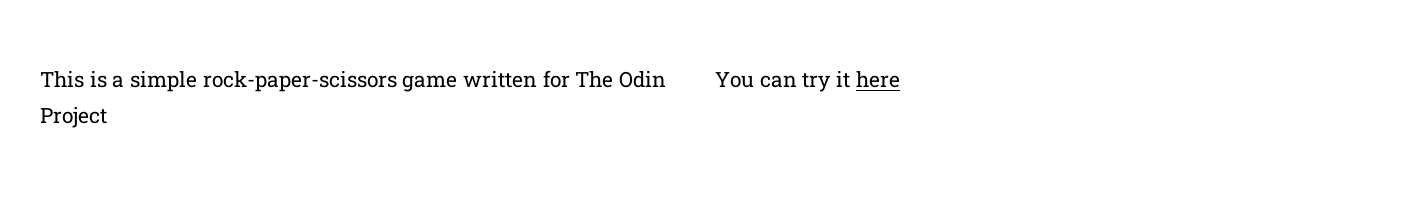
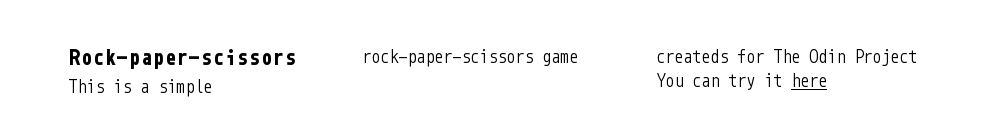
(40, 79) none -> [68,49,296,69] Rock-paper-scissors //
[463,71,538,88] written -> [656,49,728,63] createds

